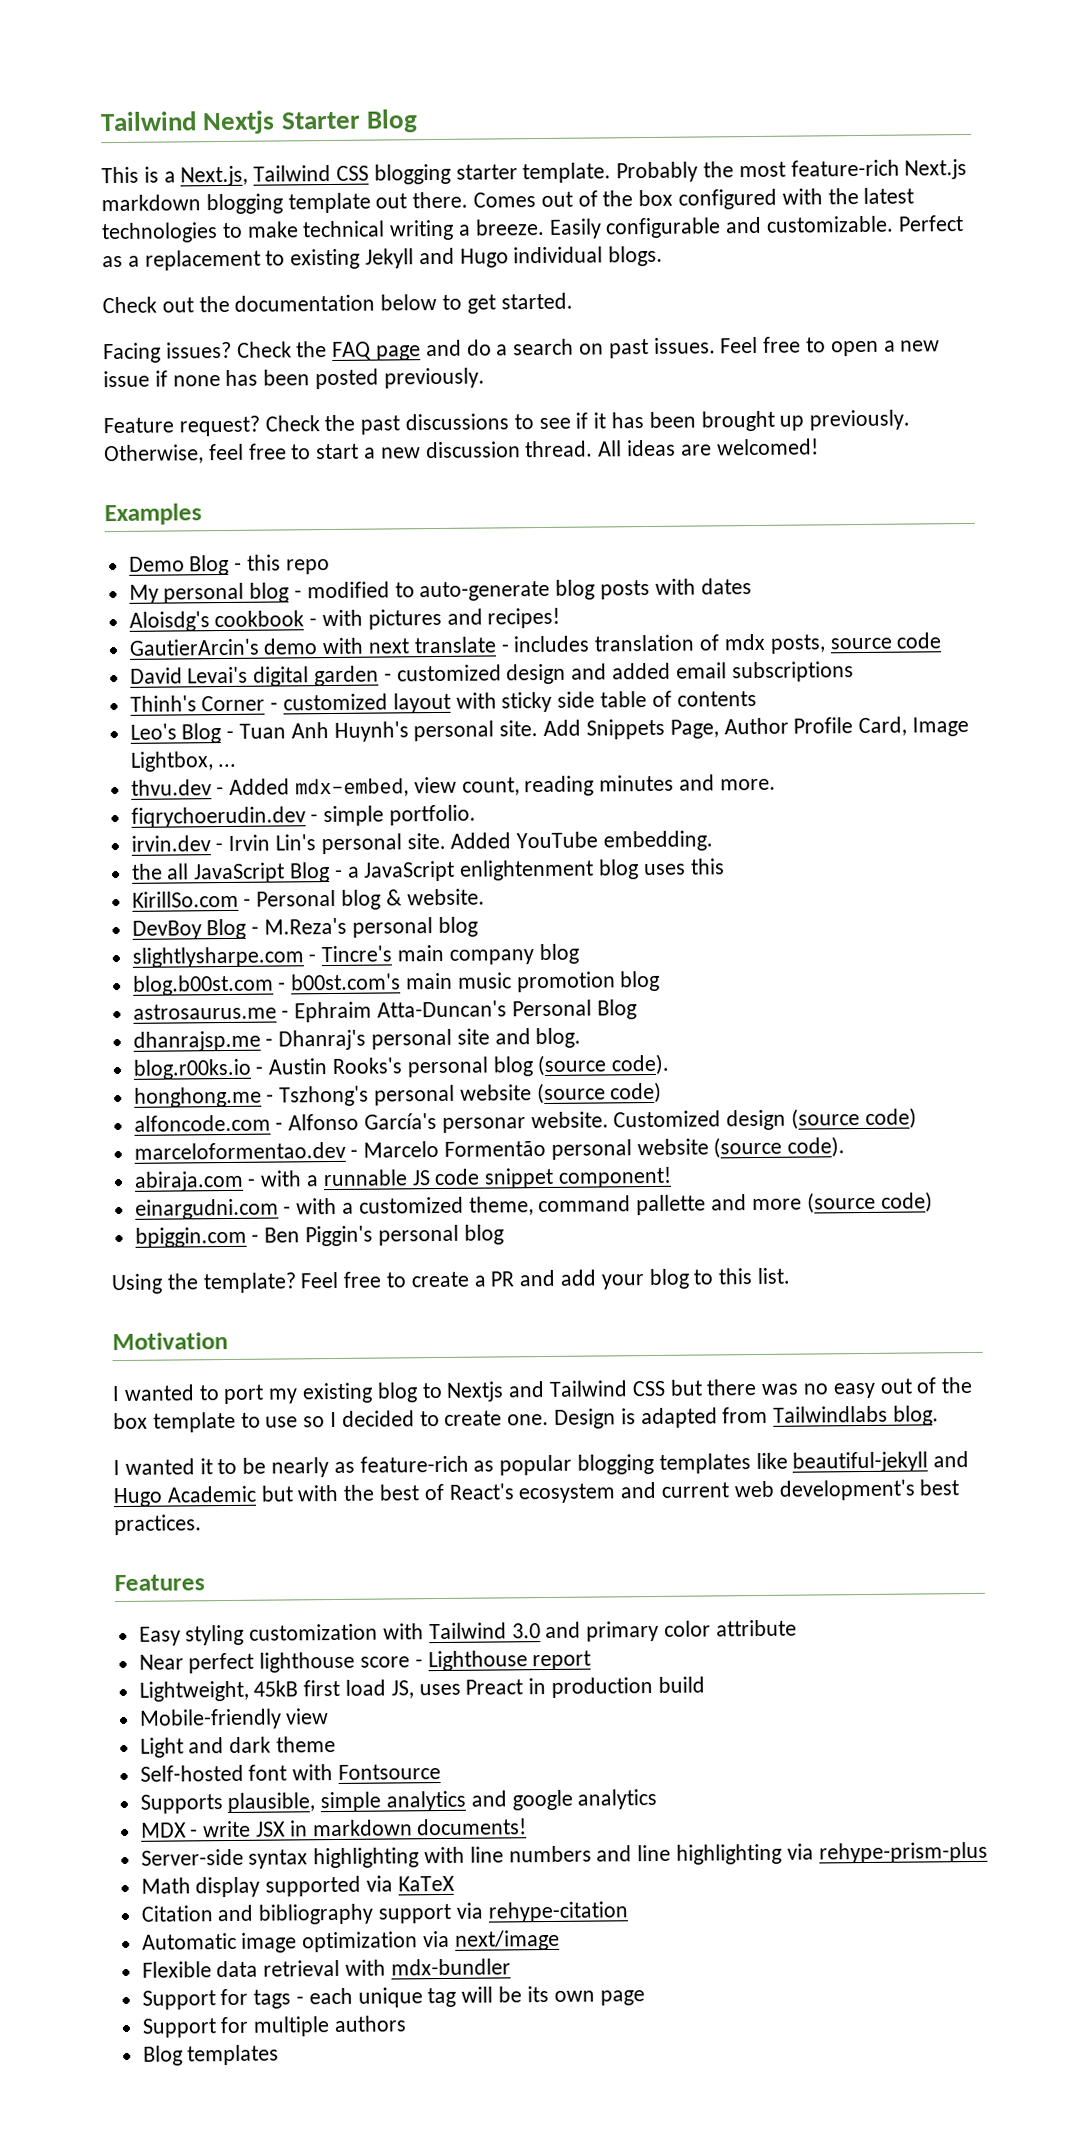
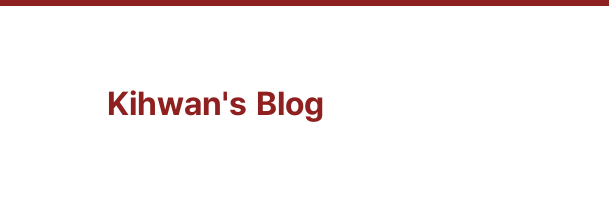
[100,109,418,135] [101,158,968,187] [101,187,915,215] [101,215,964,244] [102,245,664,271] [102,292,573,314] [103,336,941,364] [103,367,485,390] [103,409,911,437] [104,438,819,465] [104,503,202,526] [128,554,330,576] [128,578,752,604] [128,607,561,632] [128,632,942,656] [129,661,854,687] [129,690,757,714] [129,716,969,744] [129,751,238,772] [130,774,776,798] [130,804,477,828] [130,830,714,855] [130,858,725,884] [131,888,485,910] [131,916,478,940] [131,943,579,968] [132,970,661,996] [132,999,637,1023] [132,1027,582,1052] [132,1053,670,1080] [133,1081,663,1108] [133,1107,917,1133] [133,1136,846,1160] [133,1166,673,1192] [134,1191,933,1220] [134,1224,504,1248] [111,1267,791,1295] [112,1332,228,1351] [112,1376,974,1405] [113,1405,940,1433] [113,1451,970,1478] [113,1479,960,1508] [114,1514,202,1536] [114,1574,205,1592] [138,1619,797,1646] [138,1650,592,1674] [138,1676,705,1702] [138,1708,330,1730] [139,1735,337,1758] [139,1764,442,1782] [139,1788,658,1814] [140,1818,528,1838] [140,1841,988,1869] [140,1875,455,1898] [140,1901,628,1925] [141,1929,560,1953] [141,1958,511,1978] [141,1986,645,2010] [141,2015,407,2038] [142,2044,280,2066] Tailwind Nextjs Starter Blog // This is a Next.js, Tailwind CSS blogging starter template. Probably the most feature-rich Next.js markdown blogging template out there. Comes out of the box configured with the latest technologies to make technical writing a breeze. Easily configurable and customizable. Perfect as a replacement to existing Jekyll and Hugo individual blogs. // Check out the documentation below to get started. // Facing issues? Check the FAQ page and do a search on past issues. Feel free to open a new issue if none has been posted previously. // Feature request? Check the past discussions to see if it has been brought up previously. Otherwise, feel free to start a new discussion thread. All ideas are welcomed! // Examples // Demo Blog - this repo // My personal blog - modified to auto-generate blog posts with dates // Aloisdg's cookbook - with pictures and recipes! // GautierArcin's demo with next translate - includes translation of mdx posts, source code // David Levai's digital garden - customized design and added email subscriptions // Thinh's Corner - customized layout with sticky side table of contents // Leo's Blog - Tuan Anh Huynh's personal site. Add Snippets Page, Author Profile Card, Image Lightbox, ... // thvu.dev - Added mdx-embed, view count, reading minutes and more. // fiqrychoerudin.dev - simple portfolio. // irvin.dev - Irvin Lin's personal site. Added YouTube embedding. // the all JavaScript Blog - a JavaScript enlightenment blog uses this // KirillSo.com - Personal blog & website. // DevBoy Blog - M.Reza's personal blog // slightlysharpe.com - Tincre's main company blog // blog.b00st.com - b00st.com's main music promotion blog // astrosaurus.me - Ephraim Atta-Duncan's Personal Blog // dhanrajsp.me - Dhanraj's personal site and blog. // blog.r00ks.io - Austin Rooks's personal blog (source code). // honghong.me - Tszhong's personal website (source code) // alfoncode.com - Alfonso García's personar website. Customized design (source code) // marceloformentao.dev - Marcelo Formentão personal website (source code). // abiraja.com - with a runnable JS code snippet component! // einargudni.com - with a customized theme, command pallette and more (source code) // bpiggin.com - Ben Piggin's personal blog // Using the template? Feel free to create a PR and add your blog to this list. // Motivation // I wanted to port my existing blog to Nextjs and Tailwind CSS but there was no easy out of the box template to use so I decided to create one. Design is adapted from Tailwindlabs blog. // I wanted it to be nearly as feature-rich as popular blogging templates like beautiful-jekyll and Hugo Academic but with the best of React's ecosystem and current web development's best practices. // Features // Easy styling customization with Tailwind 3.0 and primary color attribute // Near perfect lighthouse score - Lighthouse report // Lightweight, 45kB first load JS, uses Preact in production build // Mobile-friendly view // Light and dark theme // Self-hosted font with Fontsource // Supports plausible, simple analytics and google analytics // MDX - write JSX in markdown documents! // Server-side syntax highlighting with line numbers and line highlighting via rehype-prism-plus // Math display supported via KaTeX // Citation and bibliography support via rehype-citation // Automatic image optimization via next/image // Flexible data retrieval with mdx-bundler // Support for tags - each unique tag will be its own page // Support for multiple authors // Blog templates -> [107,90,324,122] Kihwan's Blog

